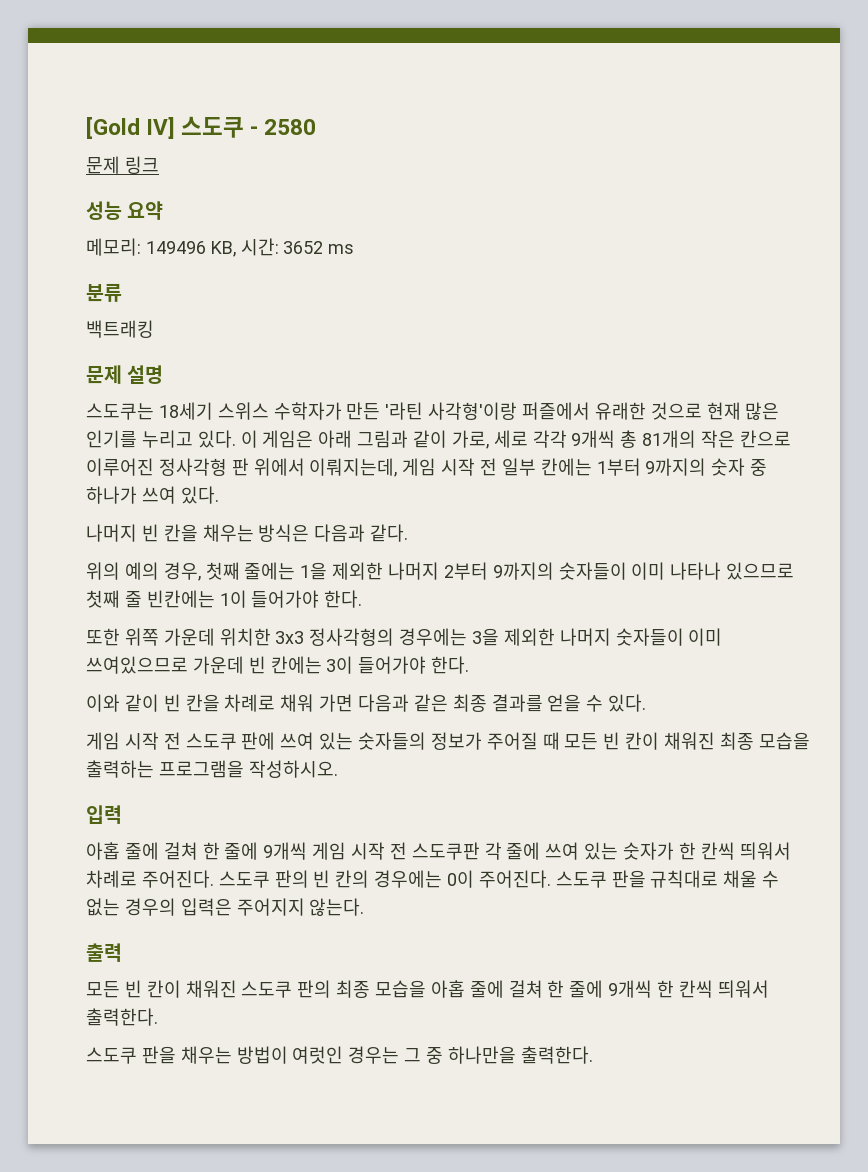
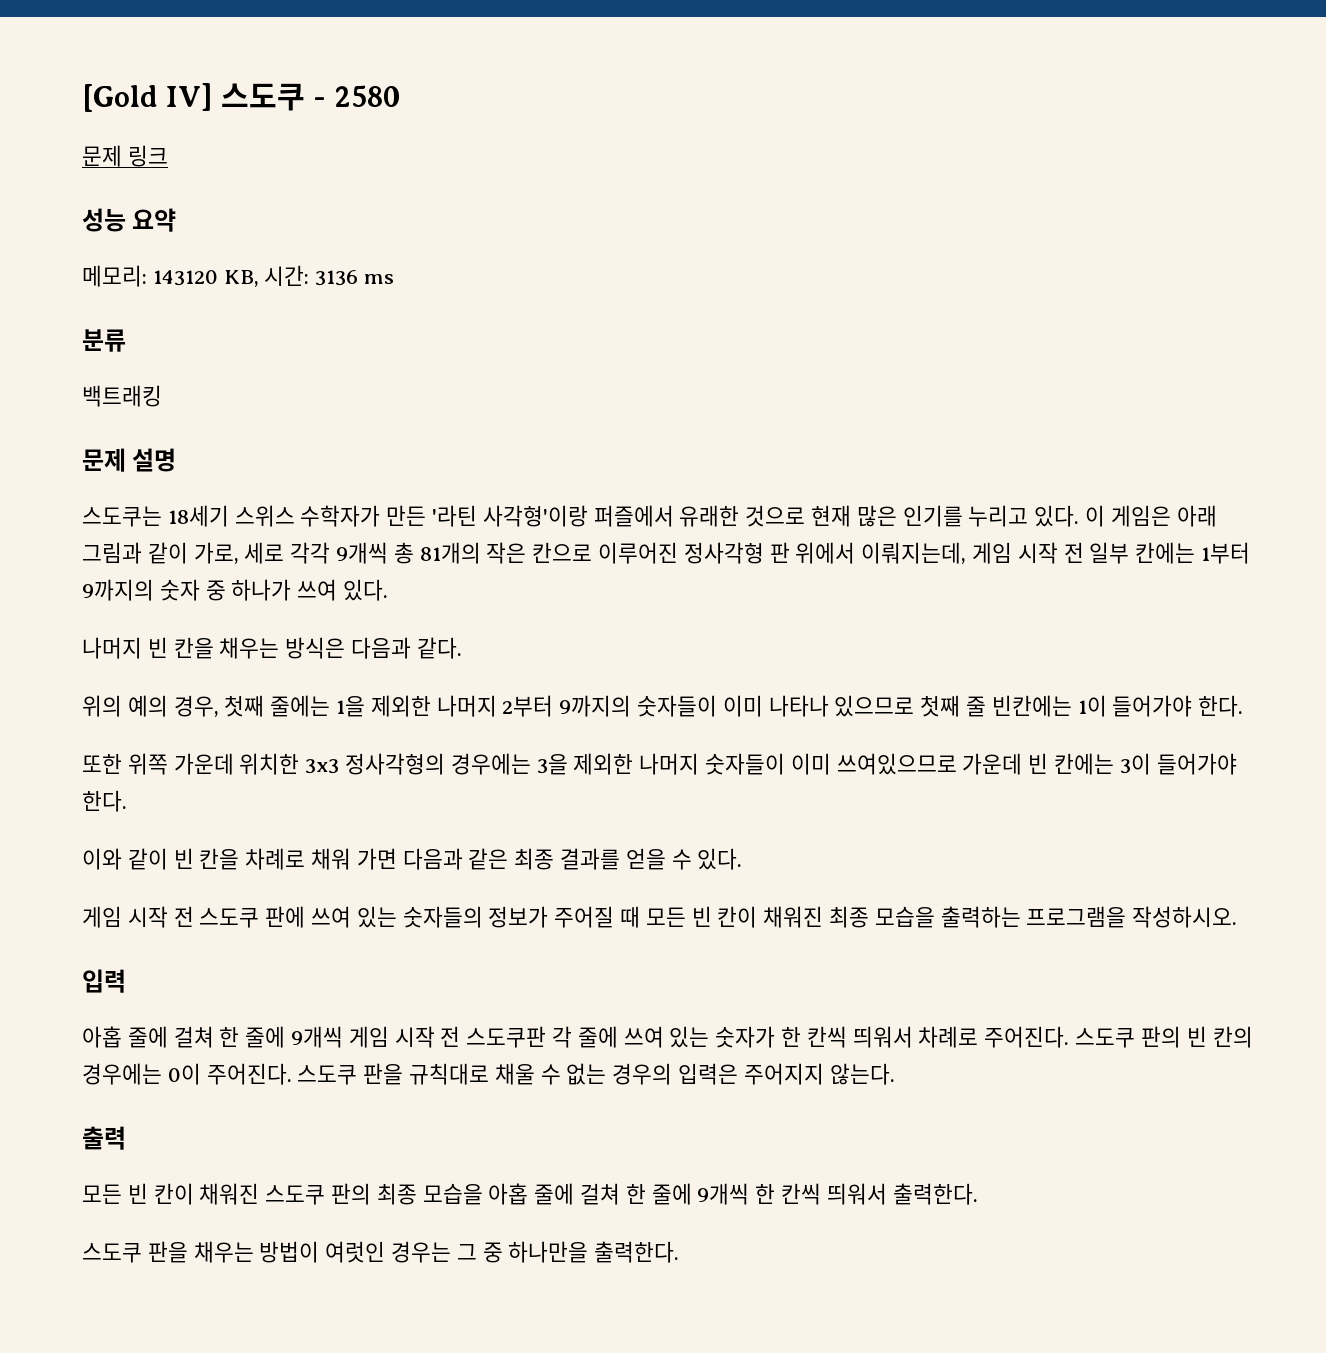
[145,241,206,254] 149496 -> [152,270,218,286] 143120
[283,241,324,254] 3652 -> [315,270,359,286] 3136

